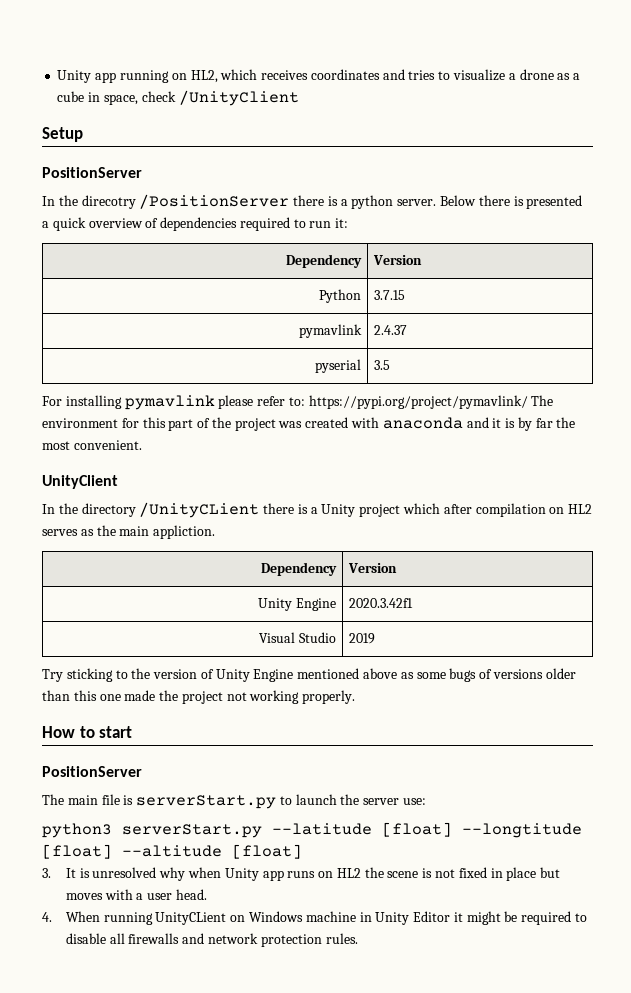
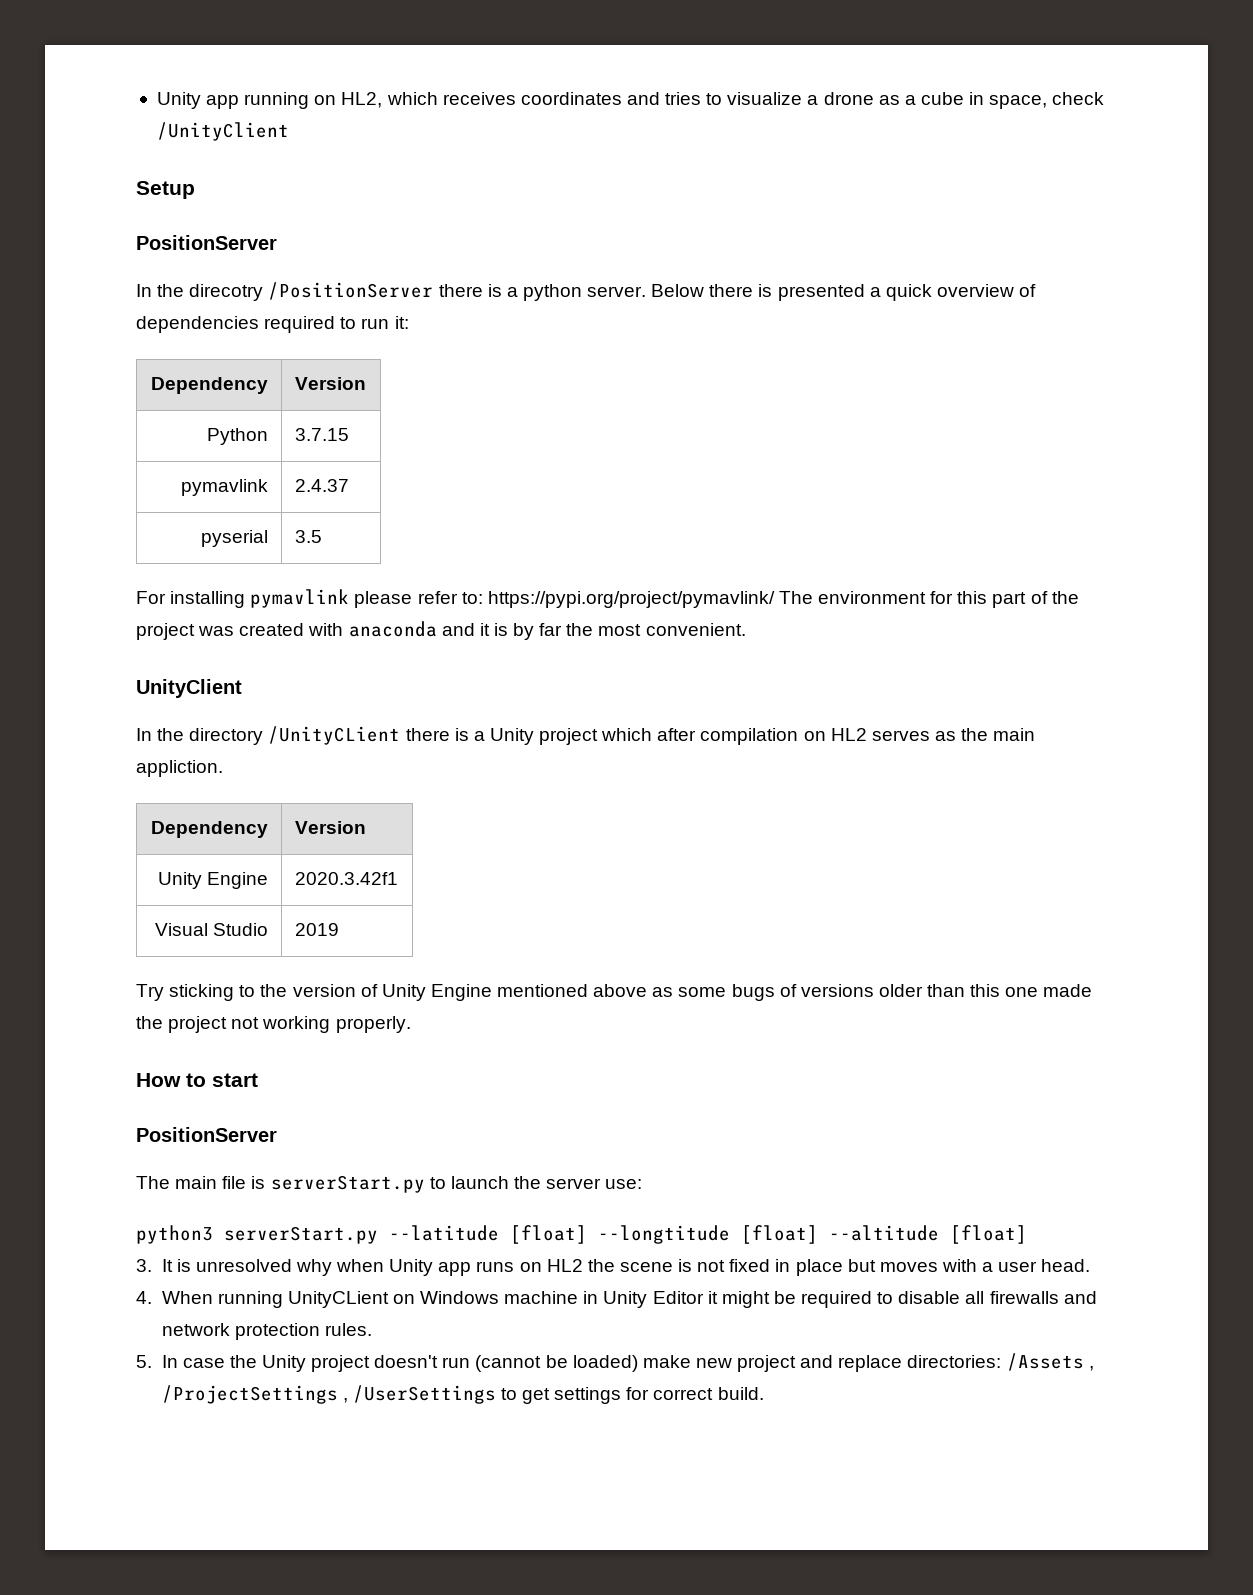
(358, 938) none -> [136,1353,1094,1372] [161,1385,764,1404] // 5. In case the Unity project doesn't run (cannot be loaded) make new project and replace directories: /Assets , /ProjectSettings , /UserSettings to get settings for correct build.

